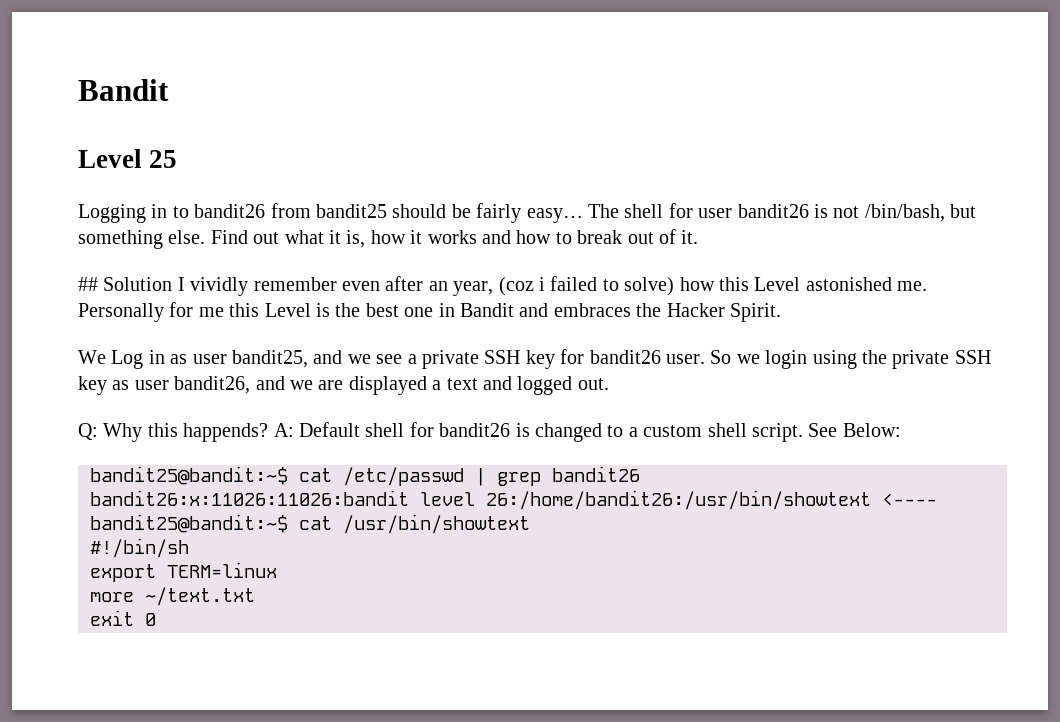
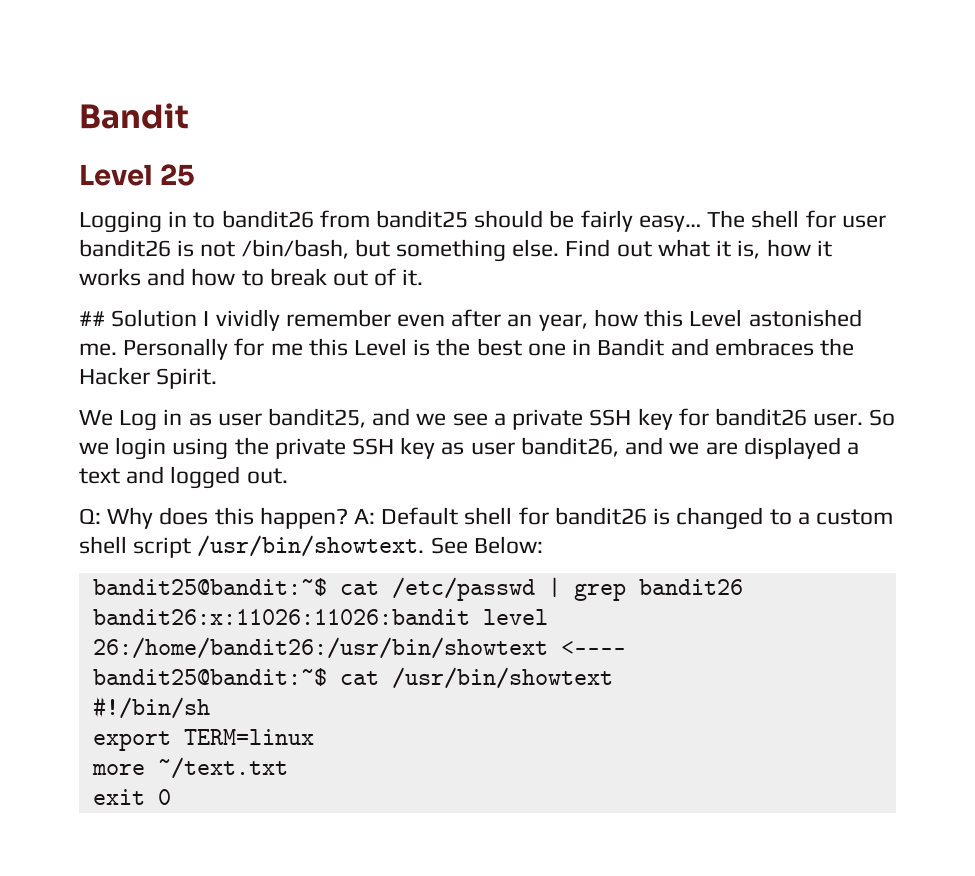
[498,276,675,296] (coz i failed to solve) -> (588, 322) none
[147,423,269,442] this happends? -> [159,507,348,529] does this happen?
[751,423,803,442] script. -> [133,535,425,558] script /usr/bin/showtext.

